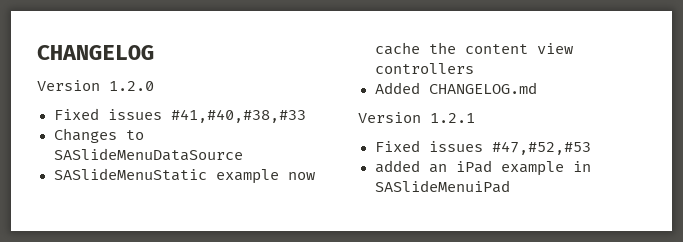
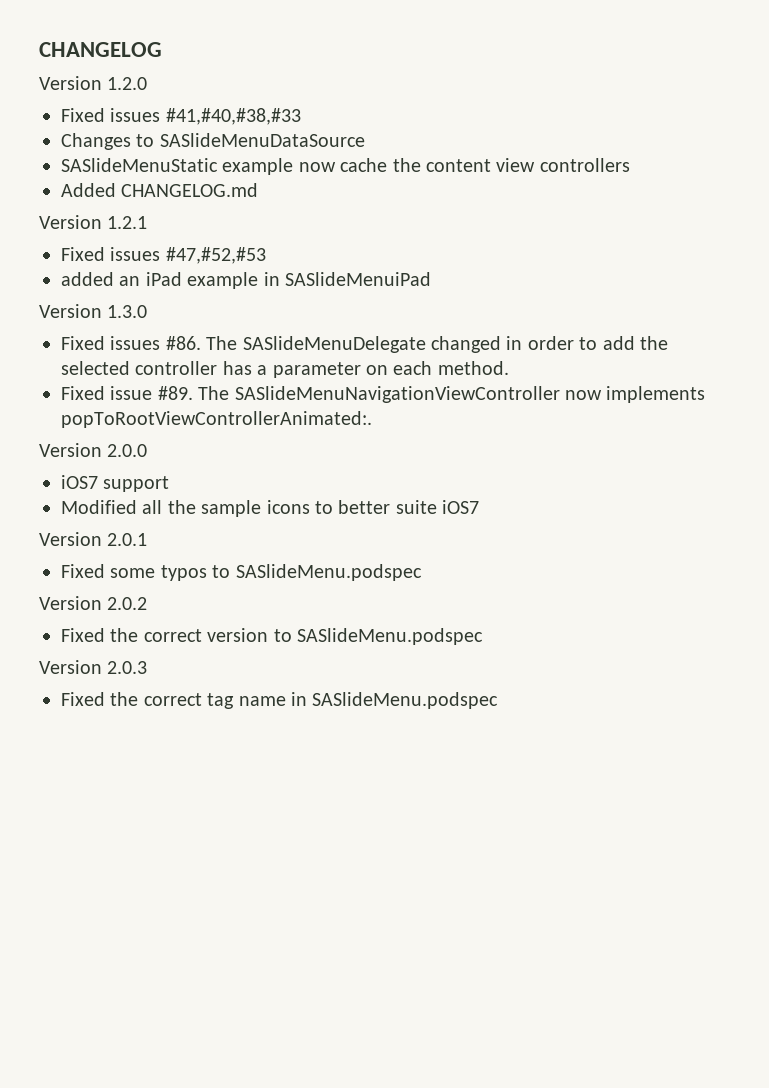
(510, 186) none -> [39,304,148,318] [61,336,668,353] [61,361,509,378] [61,386,706,403] [61,411,372,428] [39,443,148,457] [61,475,170,492] [61,500,480,517] [39,532,148,546] [61,564,422,581] [39,596,148,610] [61,628,483,645] [39,660,148,674] [61,692,499,709] // Version 1.3.0 // Fixed issues #86. The SASlideMenuDelegate changed in order to add the selected controller has a parameter on each method. // Fixed issue #89. The SASlideMenuNavigationViewController now implements popToRootViewControllerAnimated:. // Version 2.0.0 // iOS7 support // Modified all the sample icons to better suite iOS7 // Version 2.0.1 // Fixed some typos to SASlideMenu.podspec // Version 2.0.2 // Fixed the correct version to SASlideMenu.podspec // Version 2.0.3 // Fixed the correct tag name in SASlideMenu.podspec

